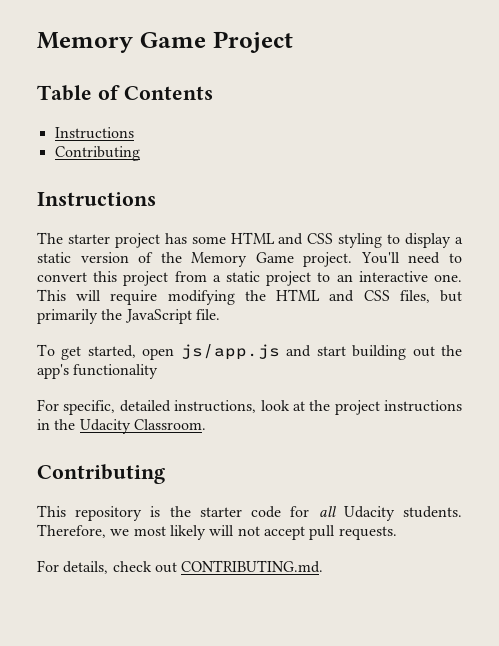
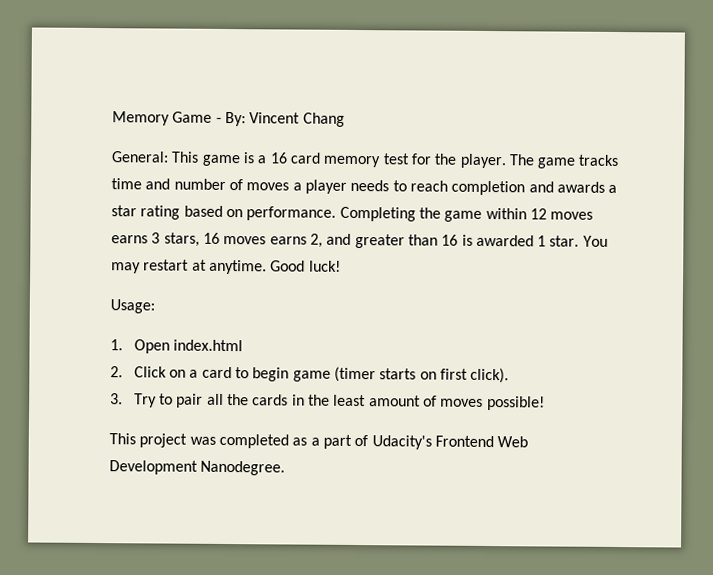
[37,31,293,53] [37,85,213,101] [54,127,134,139] [54,146,140,161] [37,192,156,206] [37,232,464,248] [37,252,462,267] [37,271,462,286] [37,289,462,305] [37,309,220,324] [37,344,463,360] [37,364,159,379] [37,399,462,415] [37,419,206,434] [37,464,165,484] [37,505,463,521] [37,524,397,540] [37,560,324,574] Memory Game Project // Table of Contents // Instructions // Contributing // Instructions // The starter project has some HTML and CSS styling to display a static version of the Memory Game project. You'll need to convert this project from a static project to an interactive one. This will require modifying the HTML and CSS files, but primarily the JavaScript file. // To get started, open js/app.js and start building out the app's functionality // For specific, detailed instructions, look at the project instructions in the Udacity Classroom. // Contributing // This repository is the starter code for all Udacity students. Therefore, we most likely will not accept pull requests. // For details, check out CONTRIBUTING.md. -> [112,111,345,127] [111,151,620,169] [111,178,618,196] [111,205,594,222] [111,232,608,249] [111,259,341,275] [110,299,155,314] [110,339,244,354] [110,366,510,384] [110,393,545,411] [109,433,529,450] [109,460,286,476] Memory Game - By: Vincent Chang // General: This game is a 16 card memory test for the player. The game tracks time and number of moves a player needs to reach completion and awards a star rating based on performance. Completing the game within 12 moves earns 3 stars, 16 moves earns 2, and greater than 16 is awarded 1 star. You may restart at anytime. Good luck! // Usage: // 1. Open index.html // 2. Click on a card to begin game (timer starts on first click). // 3. Try to pair all the cards in the least amount of moves possible! // This project was completed as a part of Udacity's Frontend Web Development Nanodegree.

